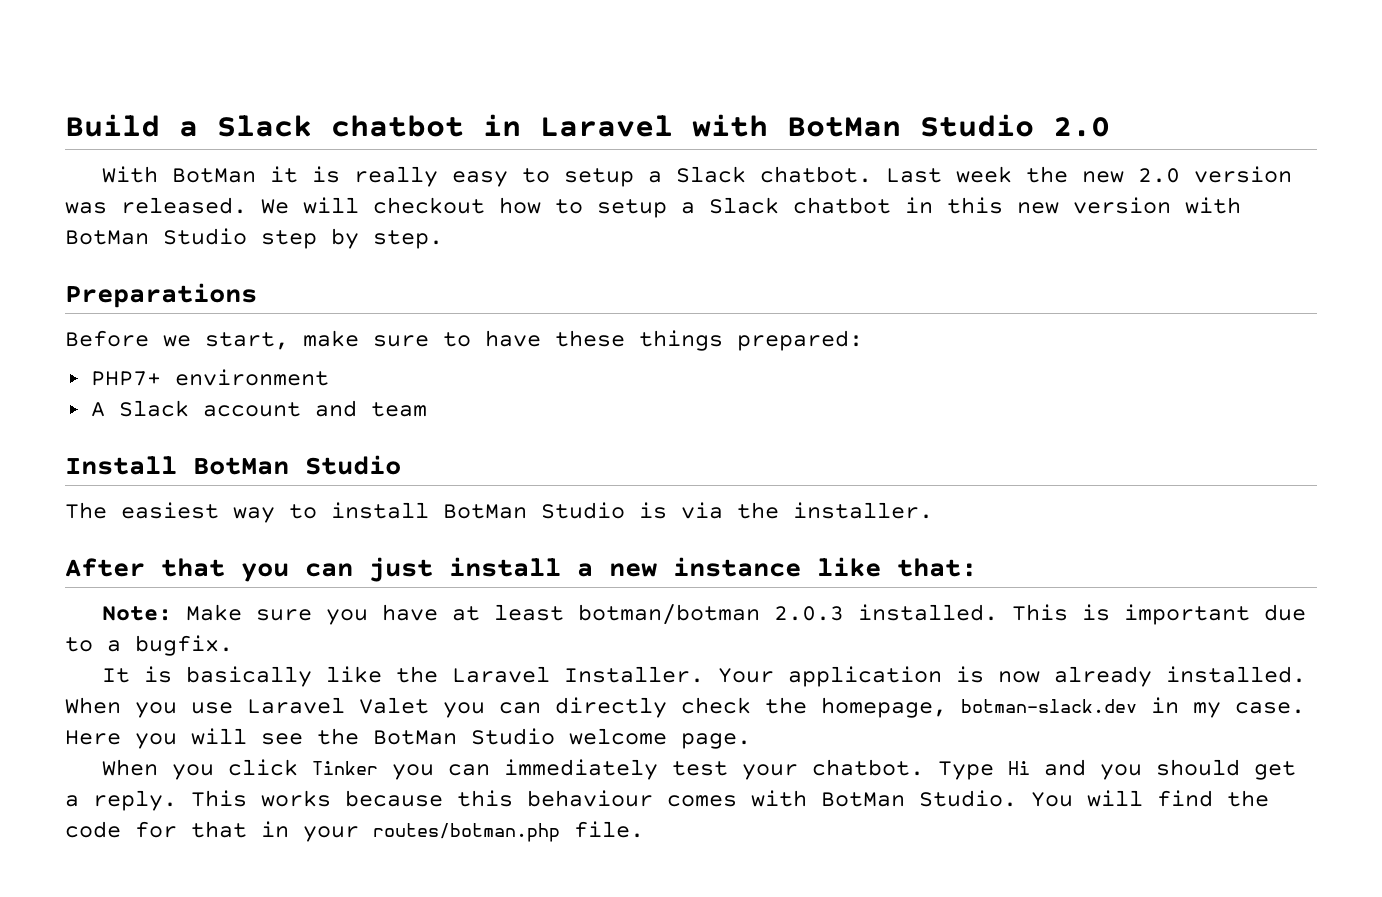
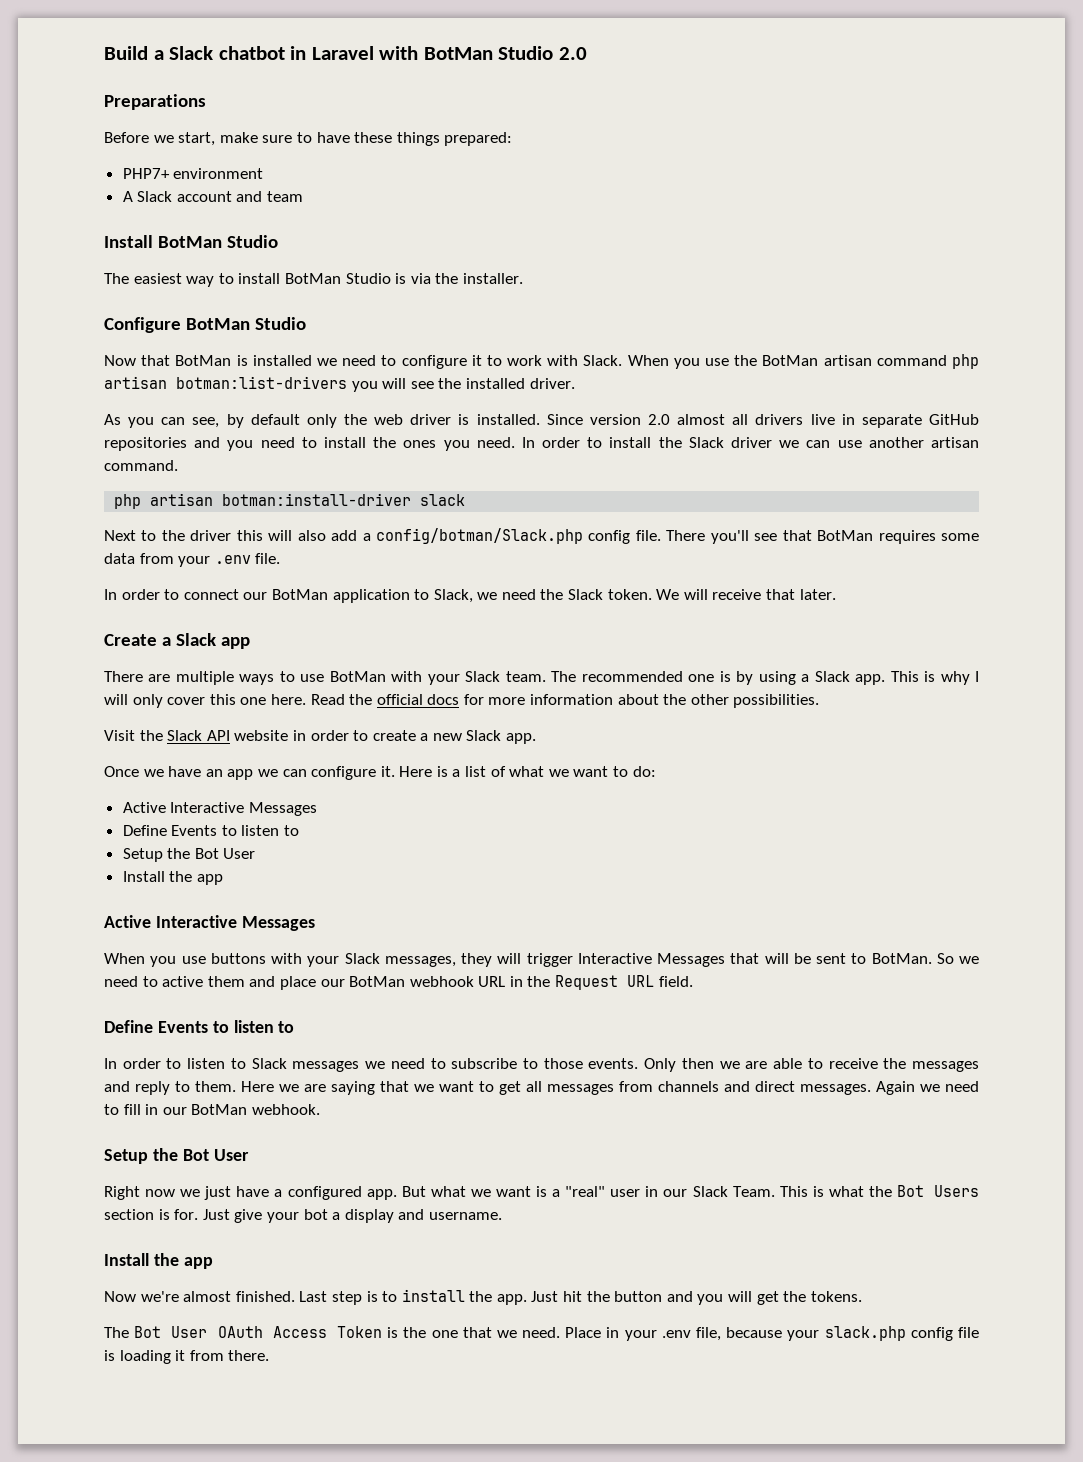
[101,166,1292,187] [65,197,1241,218] [65,228,443,249] // With BotMan it is really easy to setup a Slack chatbot. Last week the new 2.0 version was released. We will checkout how to setup a Slack chatbot in this new version with BotMan Studio step by step. -> (587, 53) none
[65,557,977,582] [101,604,1306,625] [65,635,233,656] [101,666,1306,687] [65,697,1305,718] [65,728,751,749] [101,759,1296,780] [65,790,1269,811] [65,821,644,842] After that you can just install a new instance like that: // Note: Make sure you have at least botman/botman 2.0.3 installed. This is important due to a bugfix. // It is basically like the Laravel Installer. Your application is now already installed. When you use Laravel Valet you can directly check the homepage, botman-slack.dev in my case. Here you will see the BotMan Studio welcome page. // When you click Tinker you can immediately test your chatbot. Type Hi and you should get a reply. This works because this behaviour comes with BotMan Studio. You will find the code for that in your routes/botman.php file. -> [104,317,306,333] [104,354,979,369] [104,376,575,392] [104,414,979,428] [104,437,979,451] [104,460,178,471] [114,493,466,509] [104,528,980,544] [104,553,281,567] [104,589,836,603] [104,633,250,649] [104,671,980,685] [104,694,820,708] [104,730,537,744] [104,766,656,780] [122,802,317,816] [122,825,300,836] [122,848,256,862] [122,871,223,885] [104,915,315,931] [104,953,979,967] [104,975,693,990] [104,1020,295,1033] [104,1058,980,1072] [104,1081,979,1095] [104,1104,320,1115] [104,1148,249,1164] [104,1185,979,1200] [104,1209,502,1223] [104,1253,213,1269] [104,1289,862,1305] [104,1326,980,1341] [104,1350,270,1364] Configure BotMan Studio // Now that BotMan is installed we need to configure it to work with Slack. When you use the BotMan artisan command php artisan botman:list-drivers you will see the installed driver. // As you can see, by default only the web driver is installed. Since version 2.0 almost all drivers live in separate GitHub repositories and you need to install the ones you need. In order to install the Slack driver we can use another artisan command. // php artisan botman:install-driver slack // Next to the driver this will also add a config/botman/Slack.php config file. There you'll see that BotMan requires some data from your .env file. // In order to connect our BotMan application to Slack, we need the Slack token. We will receive that later. // Create a Slack app // There are multiple ways to use BotMan with your Slack team. The recommended one is by using a Slack app. This is why I will only cover this one here. Read the official docs for more information about the other possibilities. // Visit the Slack API website in order to create a new Slack app. // Once we have an app we can configure it. Here is a list of what we want to do: // Active Interactive Messages // Define Events to listen to // Setup the Bot User // Install the app // Active Interactive Messages // When you use buttons with your Slack messages, they will trigger Interactive Messages that will be sent to BotMan. So we need to active them and place our BotMan webhook URL in the Request URL field. // Define Events to listen to // In order to listen to Slack messages we need to subscribe to those events. Only then we are able to receive the messages and reply to them. Here we are saying that we want to get all messages from channels and direct messages. Again we need to fill in our BotMan webhook. // Setup the Bot User // Right now we just have a configured app. But what we want is a "real" user in our Slack Team. This is what the Bot Users section is for. Just give your bot a display and username. // Install the app // Now we're almost finished. Last step is to install the app. Just hit the button and you will get the tokens. // The Bot User OAuth Access Token is the one that we need. Place in your .env file, because your slack.php config file is loading it from there.

